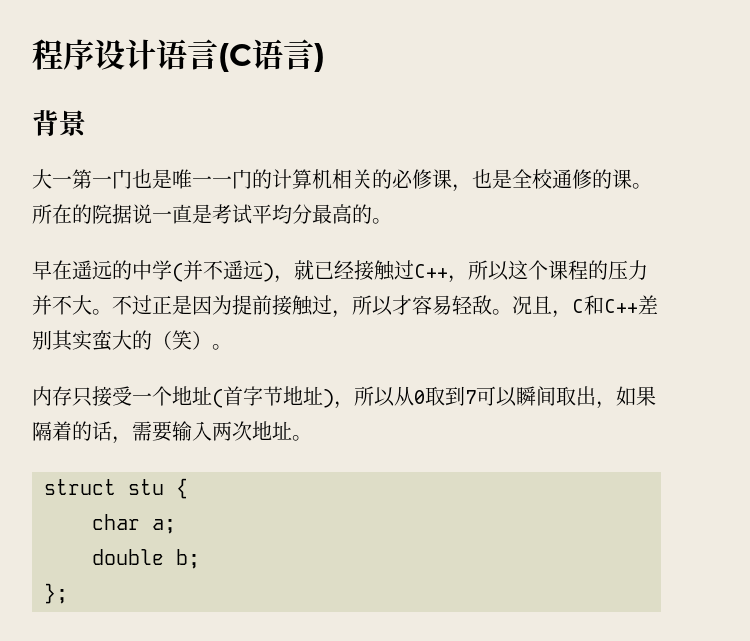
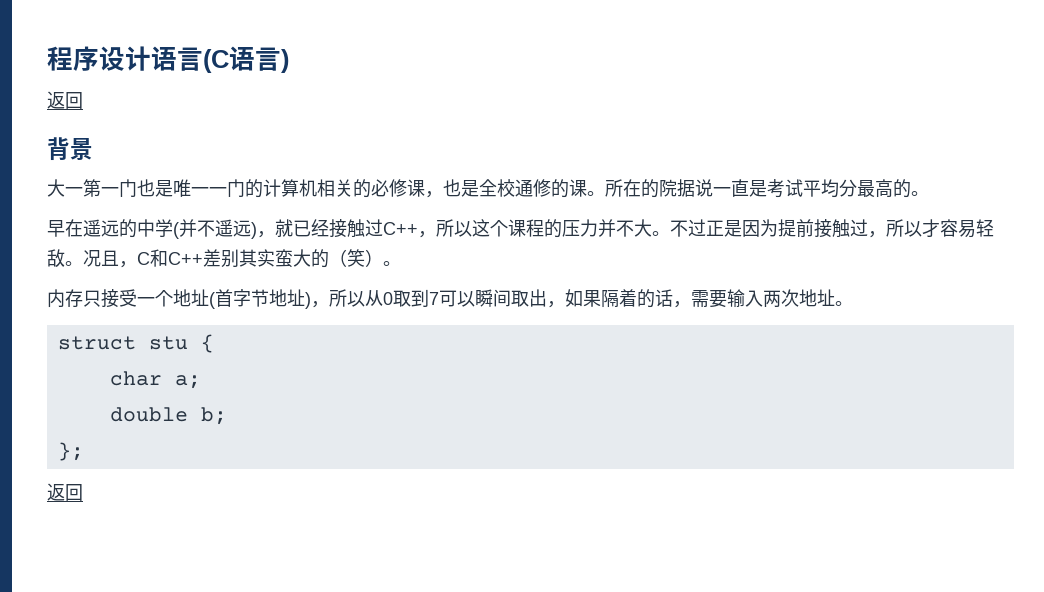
(325, 57) none -> [47,91,83,109] // 返回
(68, 593) none -> [47,483,83,501] // 返回

